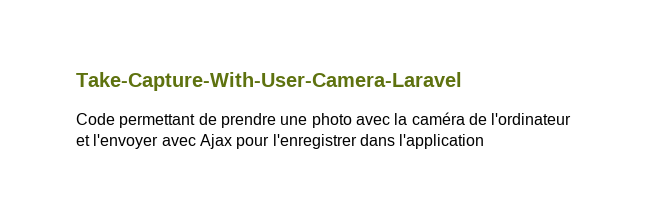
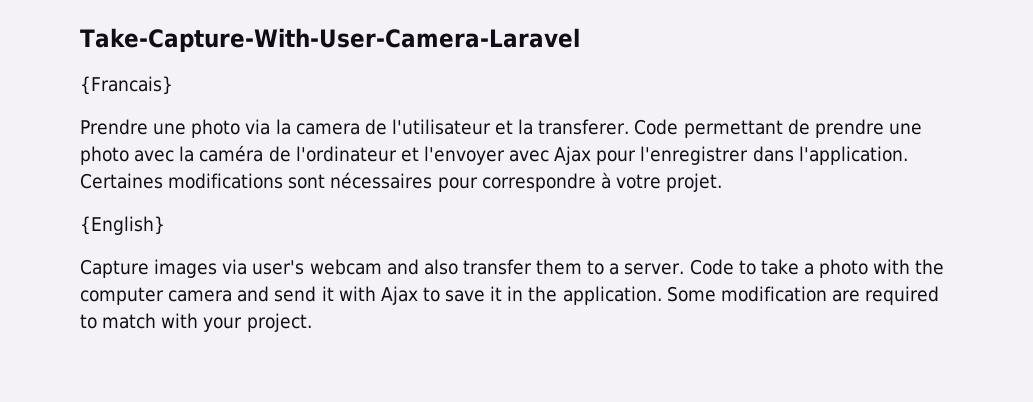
(462, 81) none -> [80,76,173,95] [80,119,630,138] {Francais} // Prendre une photo via la camera de l'utilisateur et la transferer.
[399,134,485,149] l'application -> [798,146,908,165] [80,172,723,192] [80,216,165,235] [80,259,945,278] [80,286,940,305] [80,313,312,332] l'application. Certaines modifications sont nécessaires pour correspondre à votre projet. // {English} // Capture images via user's webcam and also transfer them to a server. Code to take a photo with the computer camera and send it with Ajax to save it in the application. Some modification are required to match with your project.

